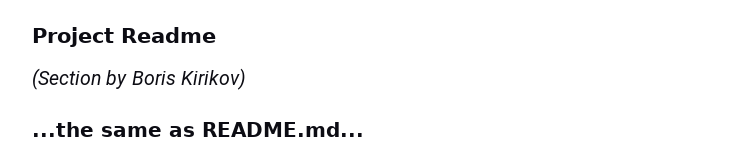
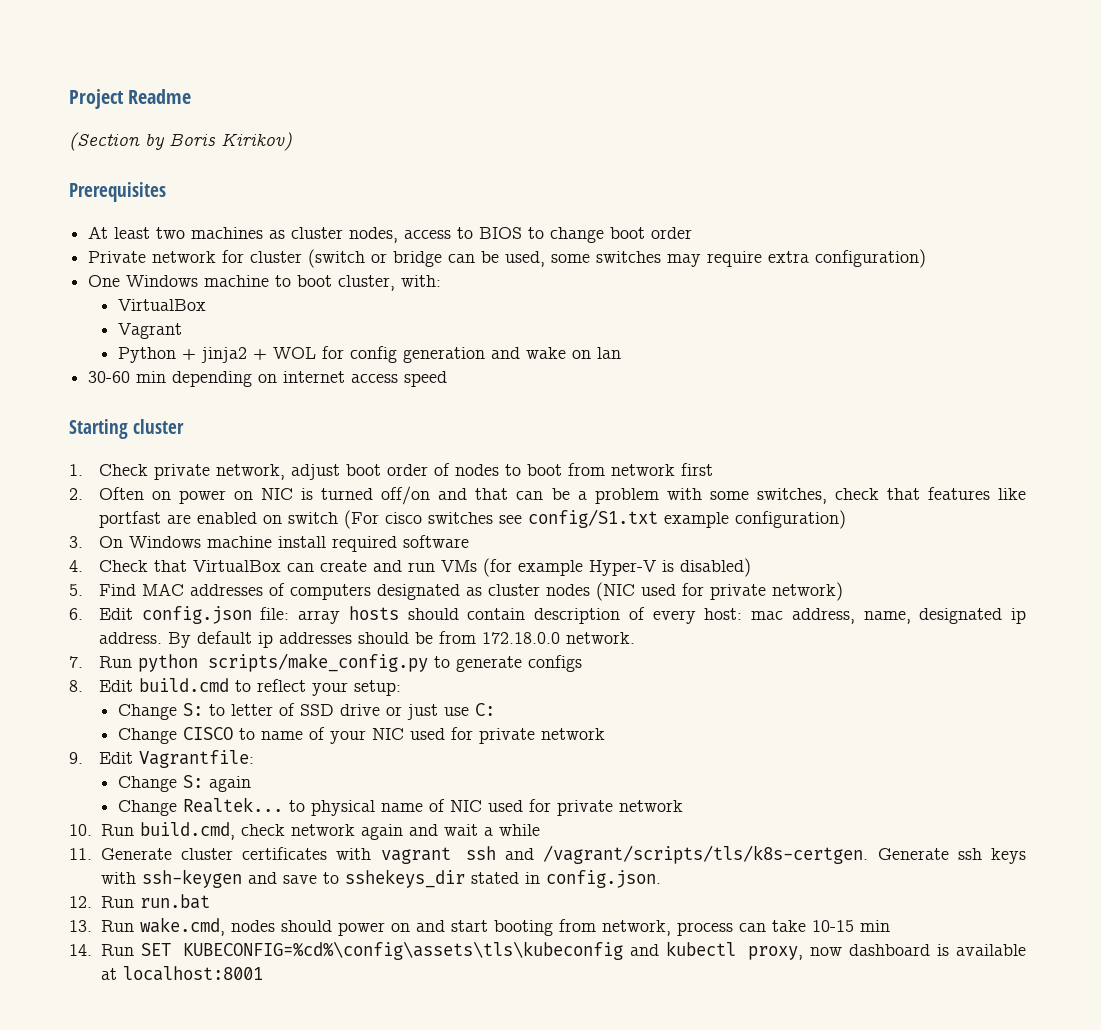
[32,122,364,137] ...the same as README.md... -> [69,182,166,202] [88,226,693,243] [88,249,927,268] [88,275,442,291] [118,299,207,311] [118,323,183,339] [118,346,622,363] [88,371,448,387] [69,419,184,439] [69,463,713,480] [69,486,1026,505] [98,509,846,529] [69,535,469,552] [69,558,751,577] [69,582,843,601] [69,606,1027,624] [98,631,635,648] [69,653,582,672] [69,678,401,696] [118,703,496,720] [118,727,606,744] [69,750,254,768] [118,775,252,792] [118,797,684,816] [69,822,540,840] [69,845,1026,864] [100,869,661,888] [69,894,210,909] [69,917,890,936] [69,941,1027,960] [100,966,263,981] Prerequisites // At least two machines as cluster nodes, access to BIOS to change boot order // Private network for cluster (switch or bridge can be used, some switches may require extra configuration) // One Windows machine to boot cluster, with: // VirtualBox // Vagrant // Python + jinja2 + WOL for config generation and wake on lan // 30-60 min depending on internet access speed // Starting cluster // 1. Check private network, adjust boot order of nodes to boot from network first // 2. Often on power on NIC is turned off/on and that can be a problem with some switches, check that features like portfast are enabled on switch (For cisco switches see config/S1.txt example configuration) // 3. On Windows machine install required software // 4. Check that VirtualBox can create and run VMs (for example Hyper-V is disabled) // 5. Find MAC addresses of computers designated as cluster nodes (NIC used for private network) // 6. Edit config.json file: array hosts should contain description of every host: mac address, name, designated ip address. By default ip addresses should be from 172.18.0.0 network. // 7. Run python scripts/make_config.py to generate configs // 8. Edit build.cmd to reflect your setup: // Change S: to letter of SSD drive or just use C: // Change CISCO to name of your NIC used for private network // 9. Edit Vagrantfile: // Change S: again // Change Realtek... to physical name of NIC used for private network // 10. Run build.cmd, check network again and wait a while // 11. Generate cluster certificates with vagrant ssh and /vagrant/scripts/tls/k8s-certgen. Generate ssh keys with ssh-keygen and save to sshekeys_dir stated in config.json. // 12. Run run.bat // 13. Run wake.cmd, nodes should power on and start booting from network, process can take 10-15 min // 14. Run SET KUBECONFIG=%cd%\config\assets\tls\kubeconfig and kubectl proxy, now dashboard is available at localhost:8001

